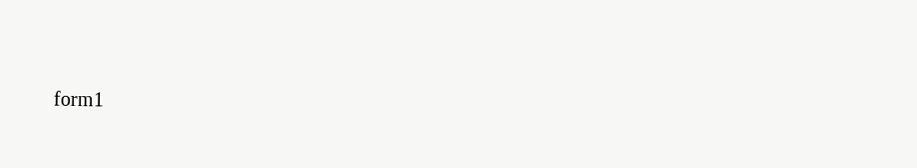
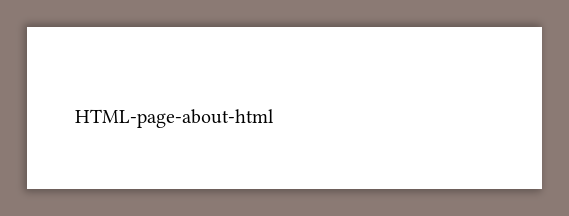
[53,90,104,107] form1 -> [75,109,274,128] HTML-page-about-html

